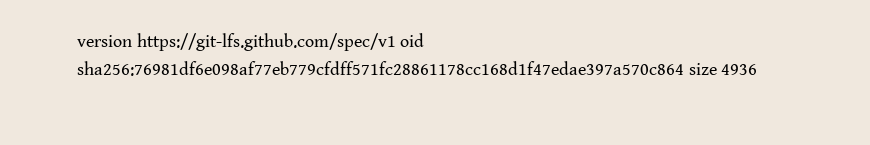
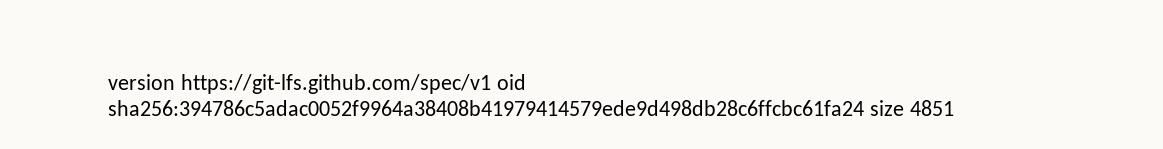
[77,61,758,76] sha256:76981df6e098af77eb779cfdff571fc28861178cc168d1f47edae397a570c864 size 4936 -> [108,100,954,116] sha256:394786c5adac0052f9964a38408b41979414579ede9d498db28c6ffcbc61fa24 size 4851

